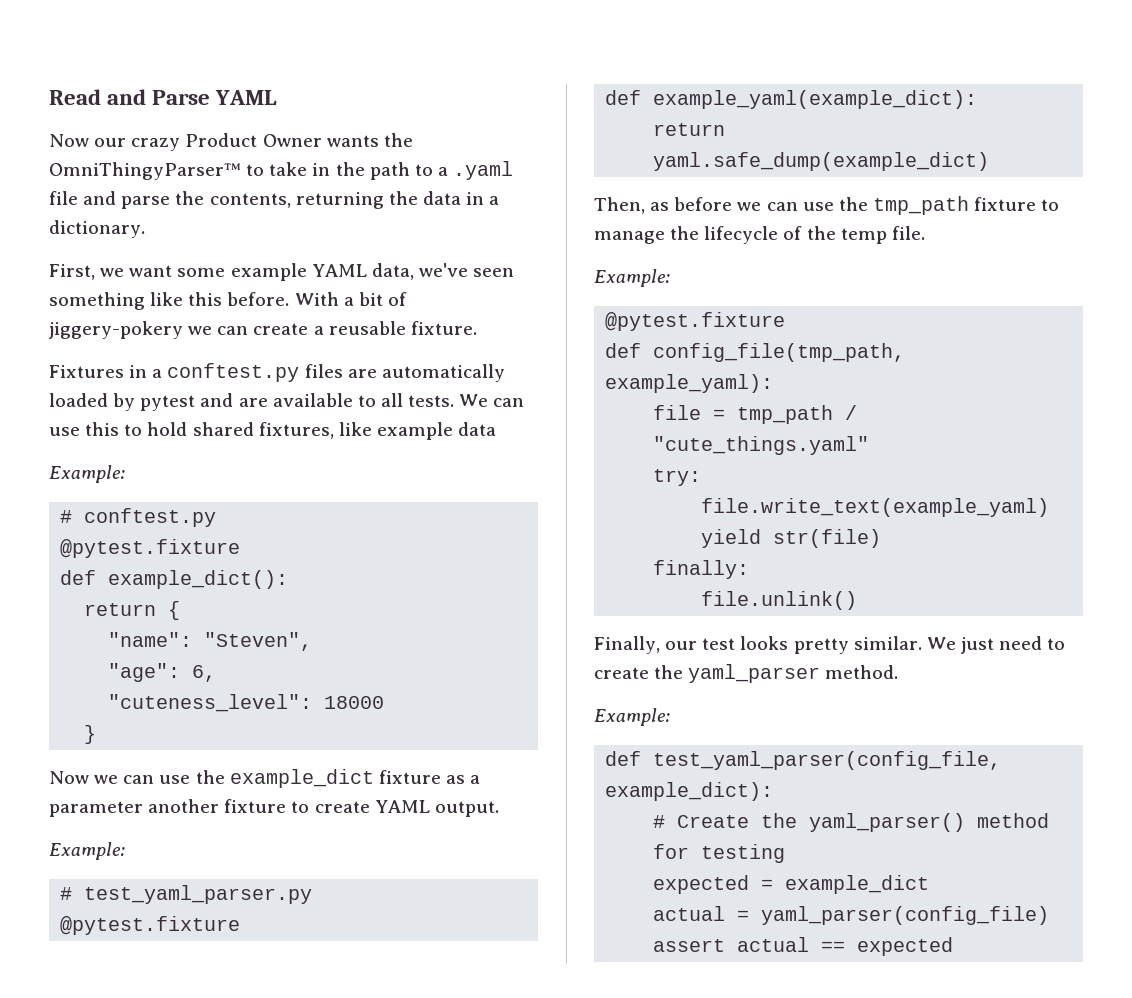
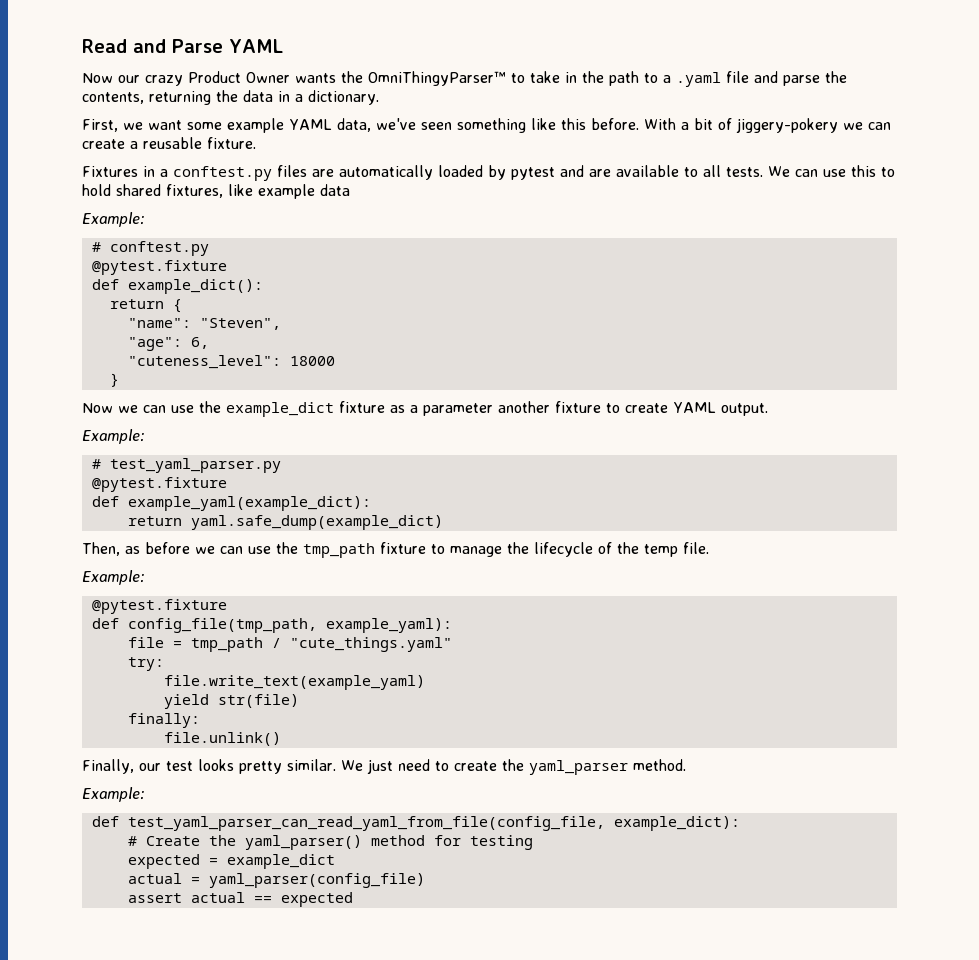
[653,751,1002,770] test_yaml_parser(config_file, -> [127,816,605,831] test_yaml_parser_can_read_yaml_from_file(config_file,

